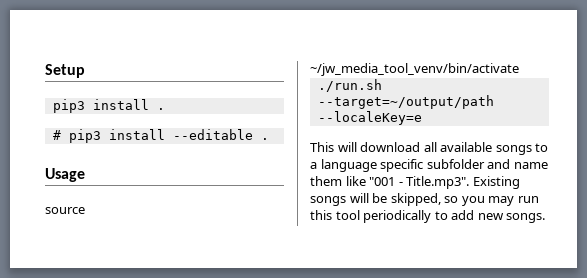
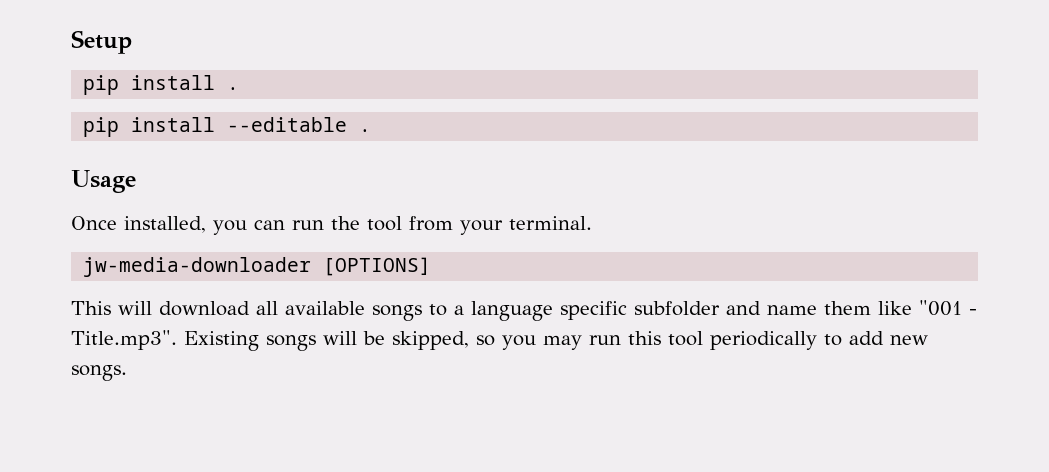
[52,99,85,113] pip3 -> [83,75,120,95] pip
[52,129,101,143] # pip3 -> [83,117,120,137] pip
[45,207,85,214] [310,63,519,76] [317,79,382,92] [317,95,494,109] [317,111,422,125] source ~/jw_media_tool_venv/bin/activate // ./run.sh --target=~/output/path --localeKey=e -> [71,216,592,235] [83,257,432,277] Once installed, you can run the tool from your terminal. // jw-media-downloader [OPTIONS]

